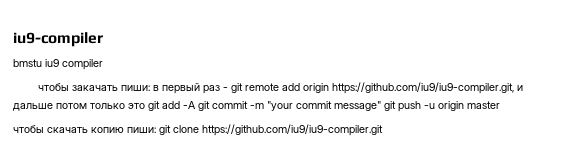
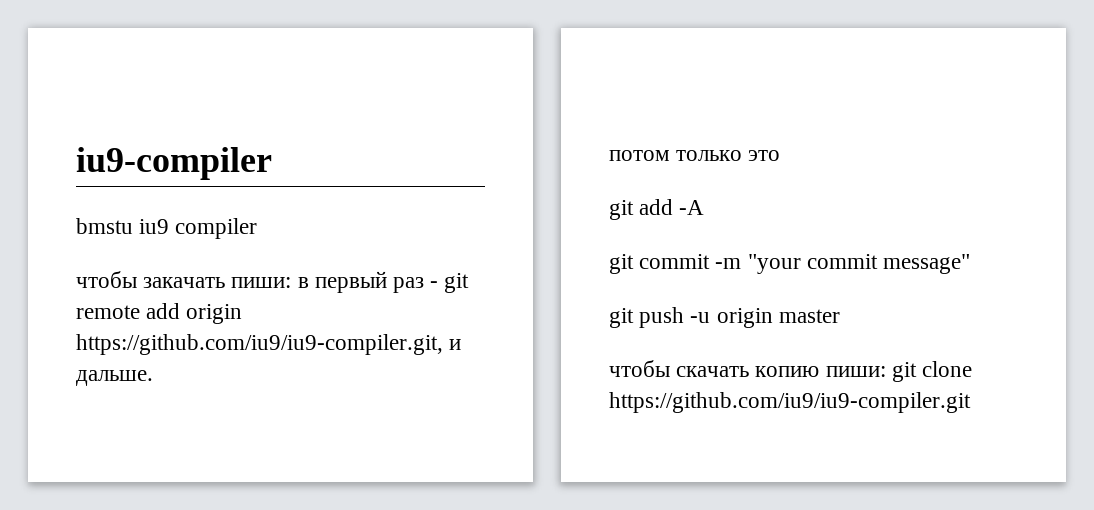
[13,103,53,111] дальше -> [76,370,153,386] дальше. //
(145, 106) none -> (781, 155) //
(196, 105) none -> (705, 207) //
(381, 106) none -> (971, 264) //

